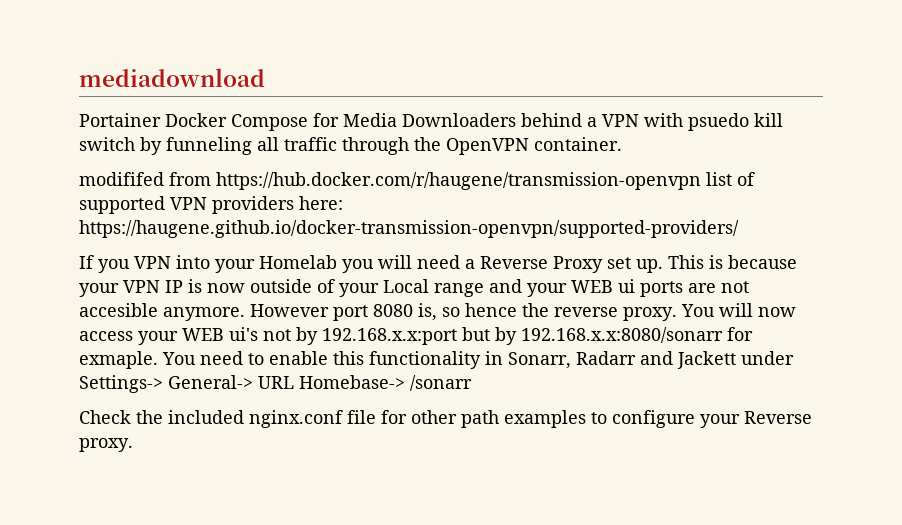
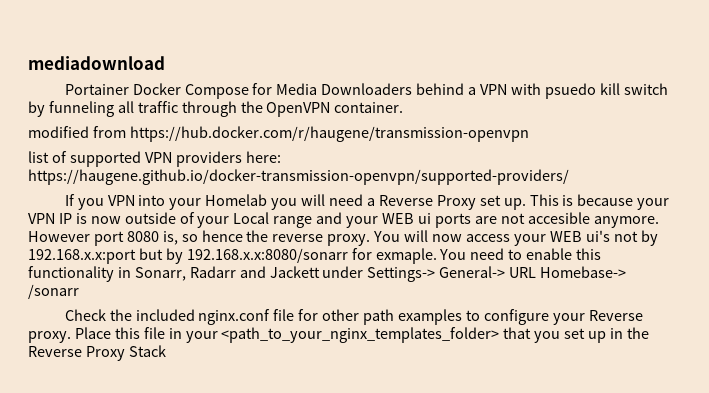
[79,172,164,186] modififed -> [28,126,89,138] modified
(701, 181) none -> (529, 134) //
(133, 445) none -> [74,327,649,343] [28,345,166,361] Place this file in your <path_to_your_nginx_templates_folder> that you set up in the Reverse Proxy Stack

